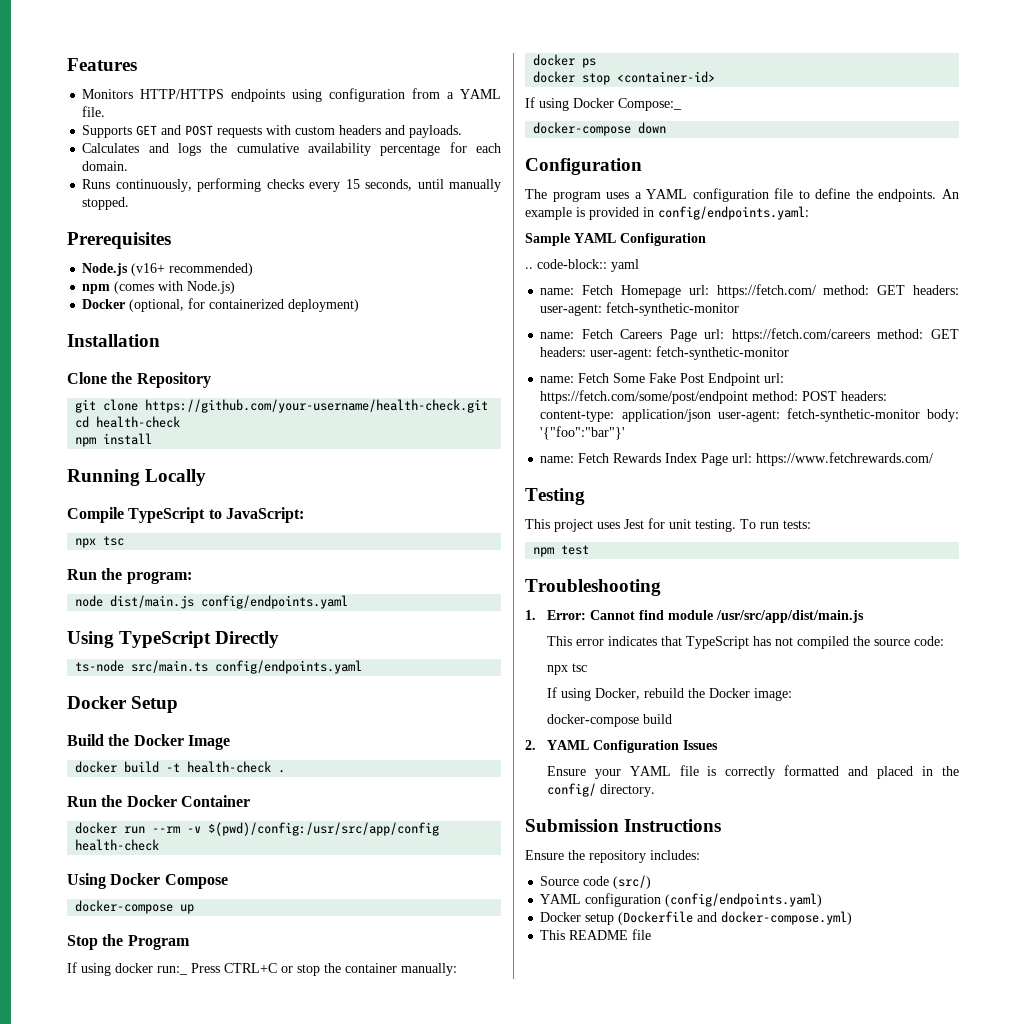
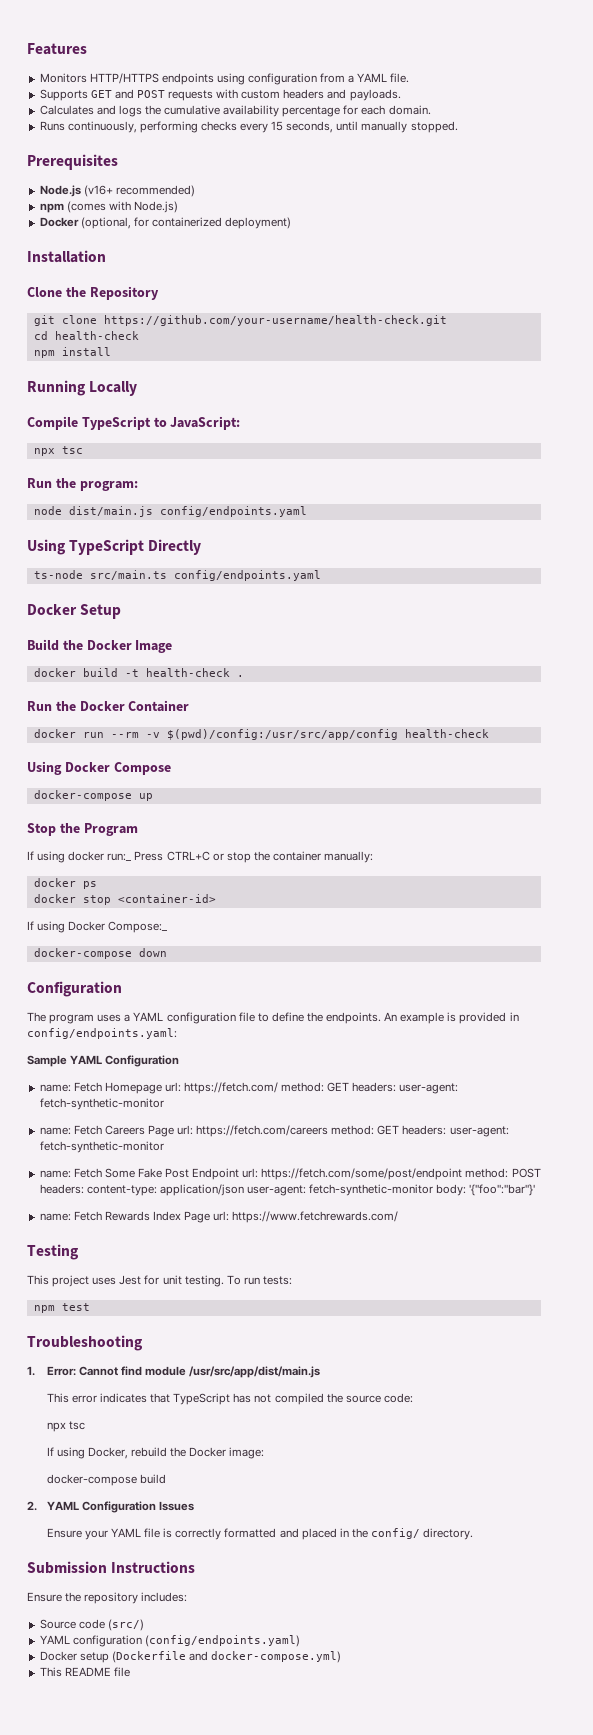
[525,259,639,272] // .. code-block:: yaml -> (180, 1061) none

